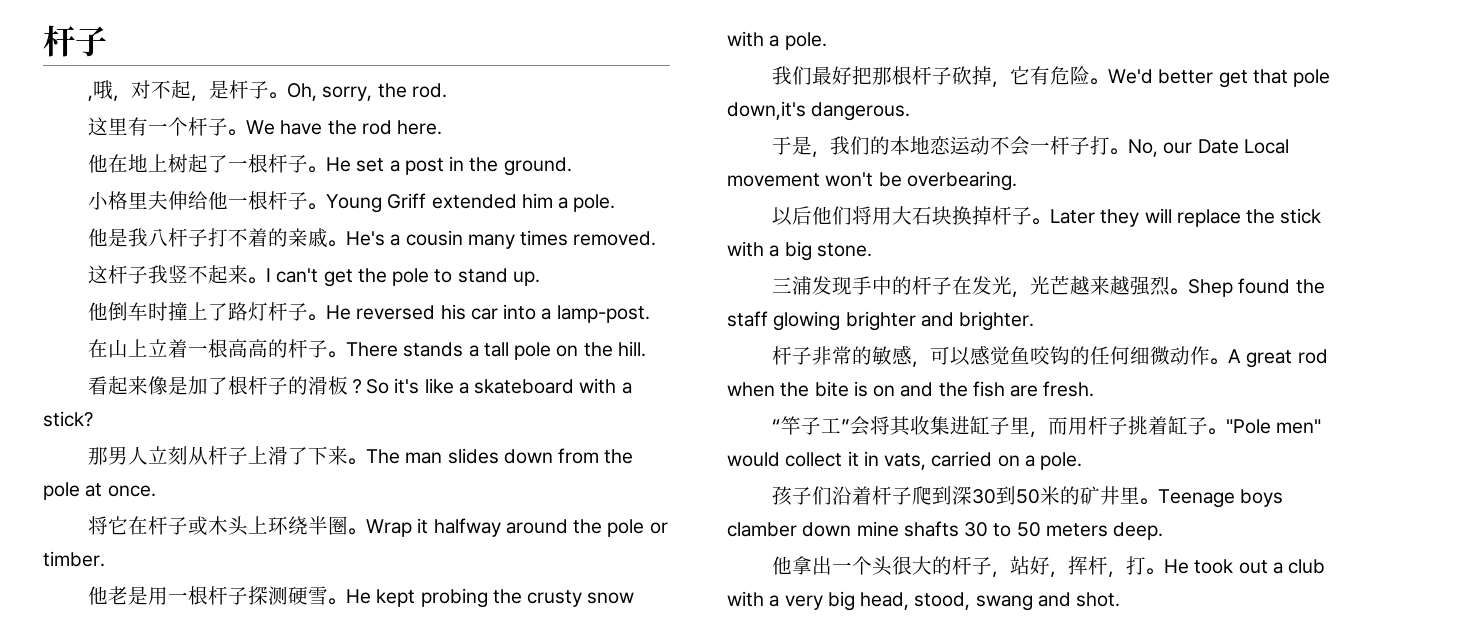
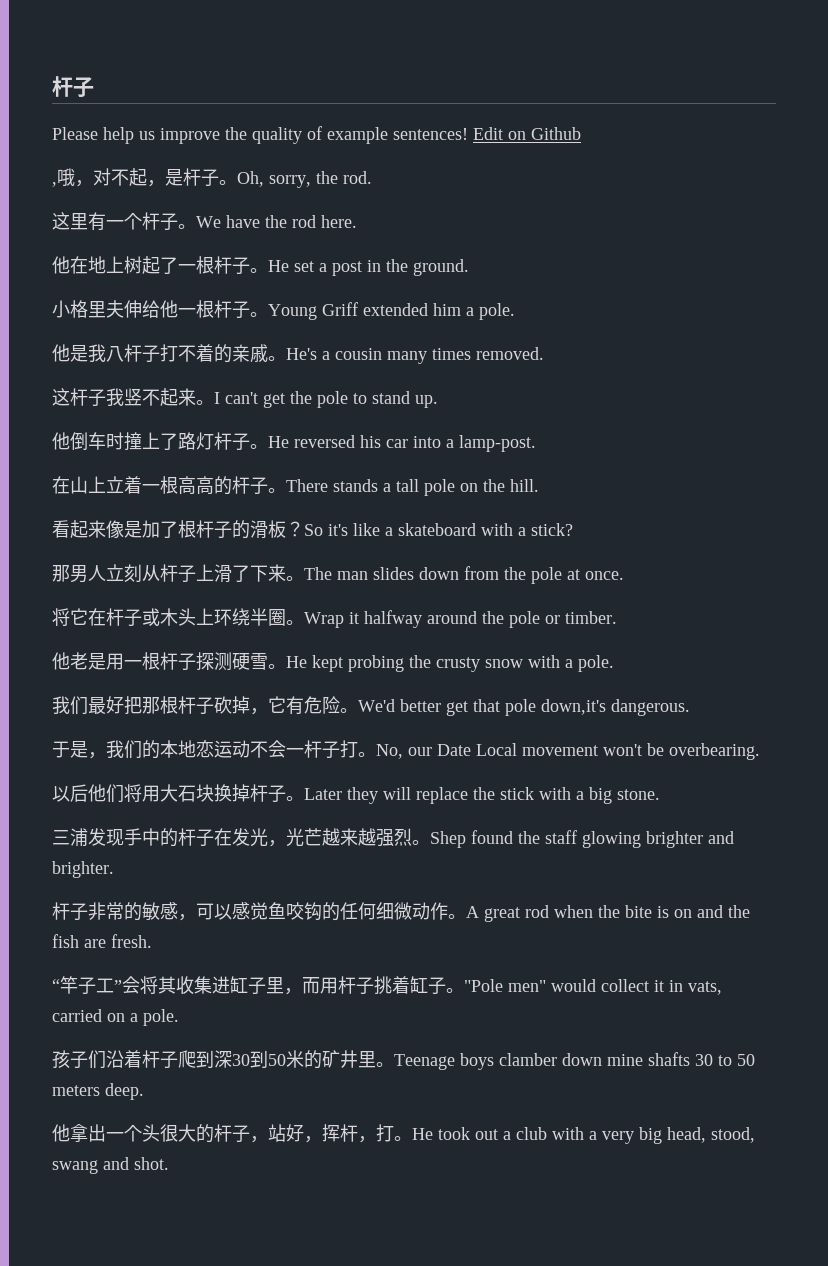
[43,25,107,57] 杆子 -> [52,76,94,98] [52,126,581,144] 杆子 // Please help us improve the quality of example sentences! Edit on Github

